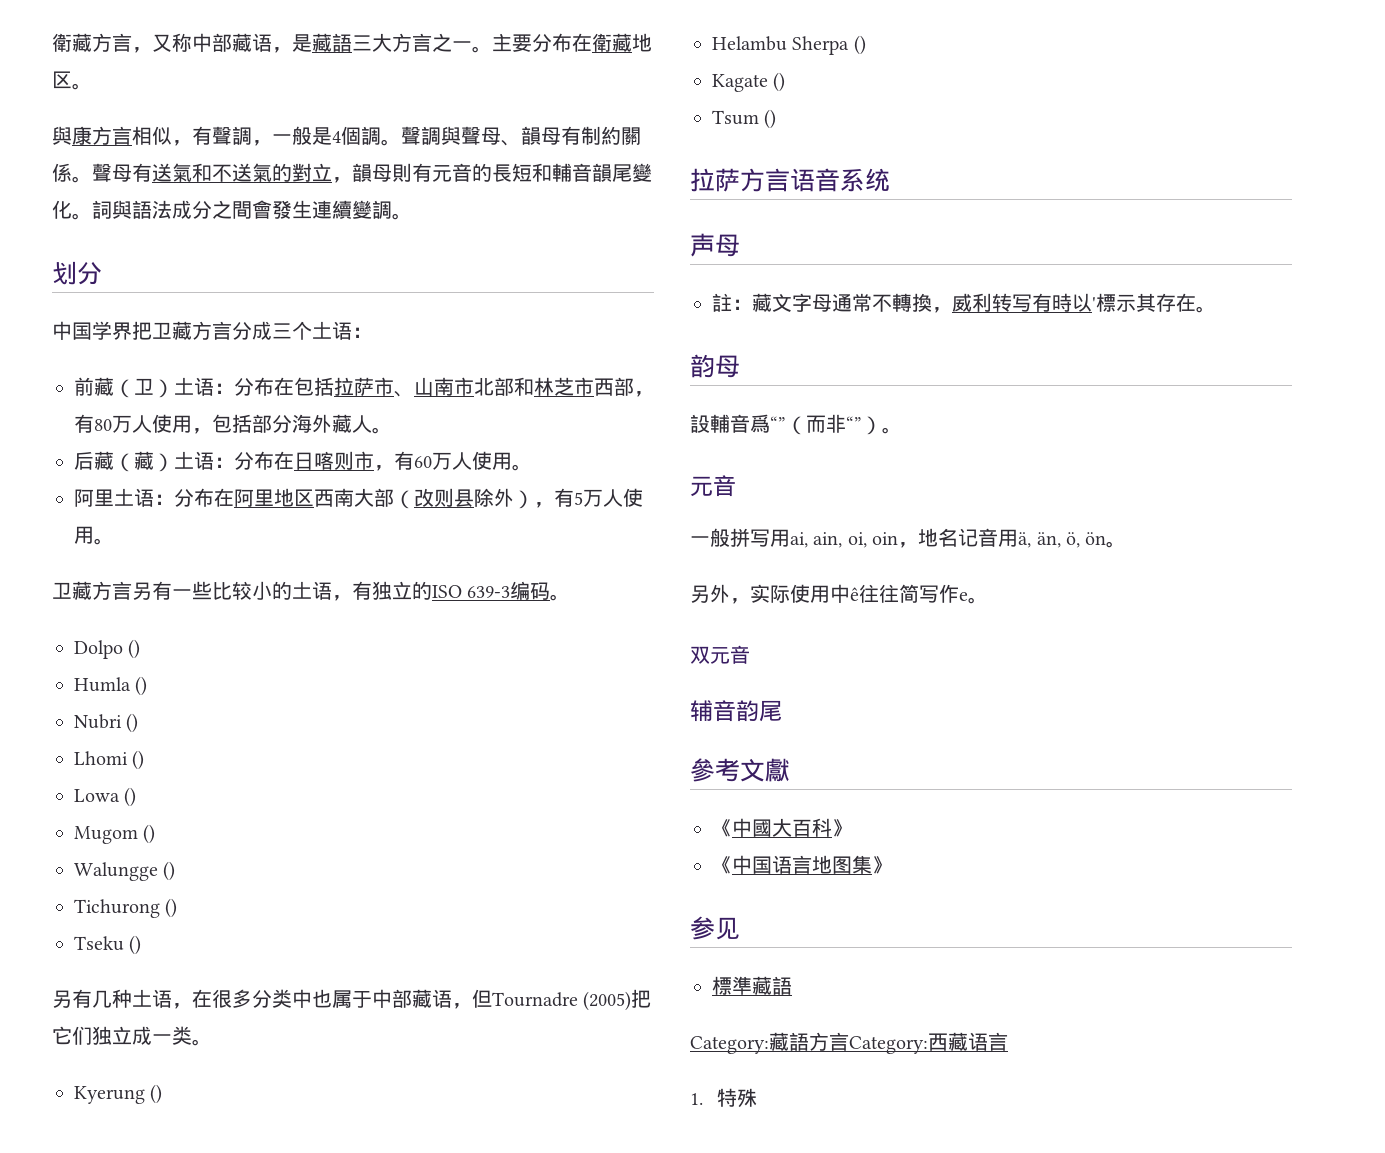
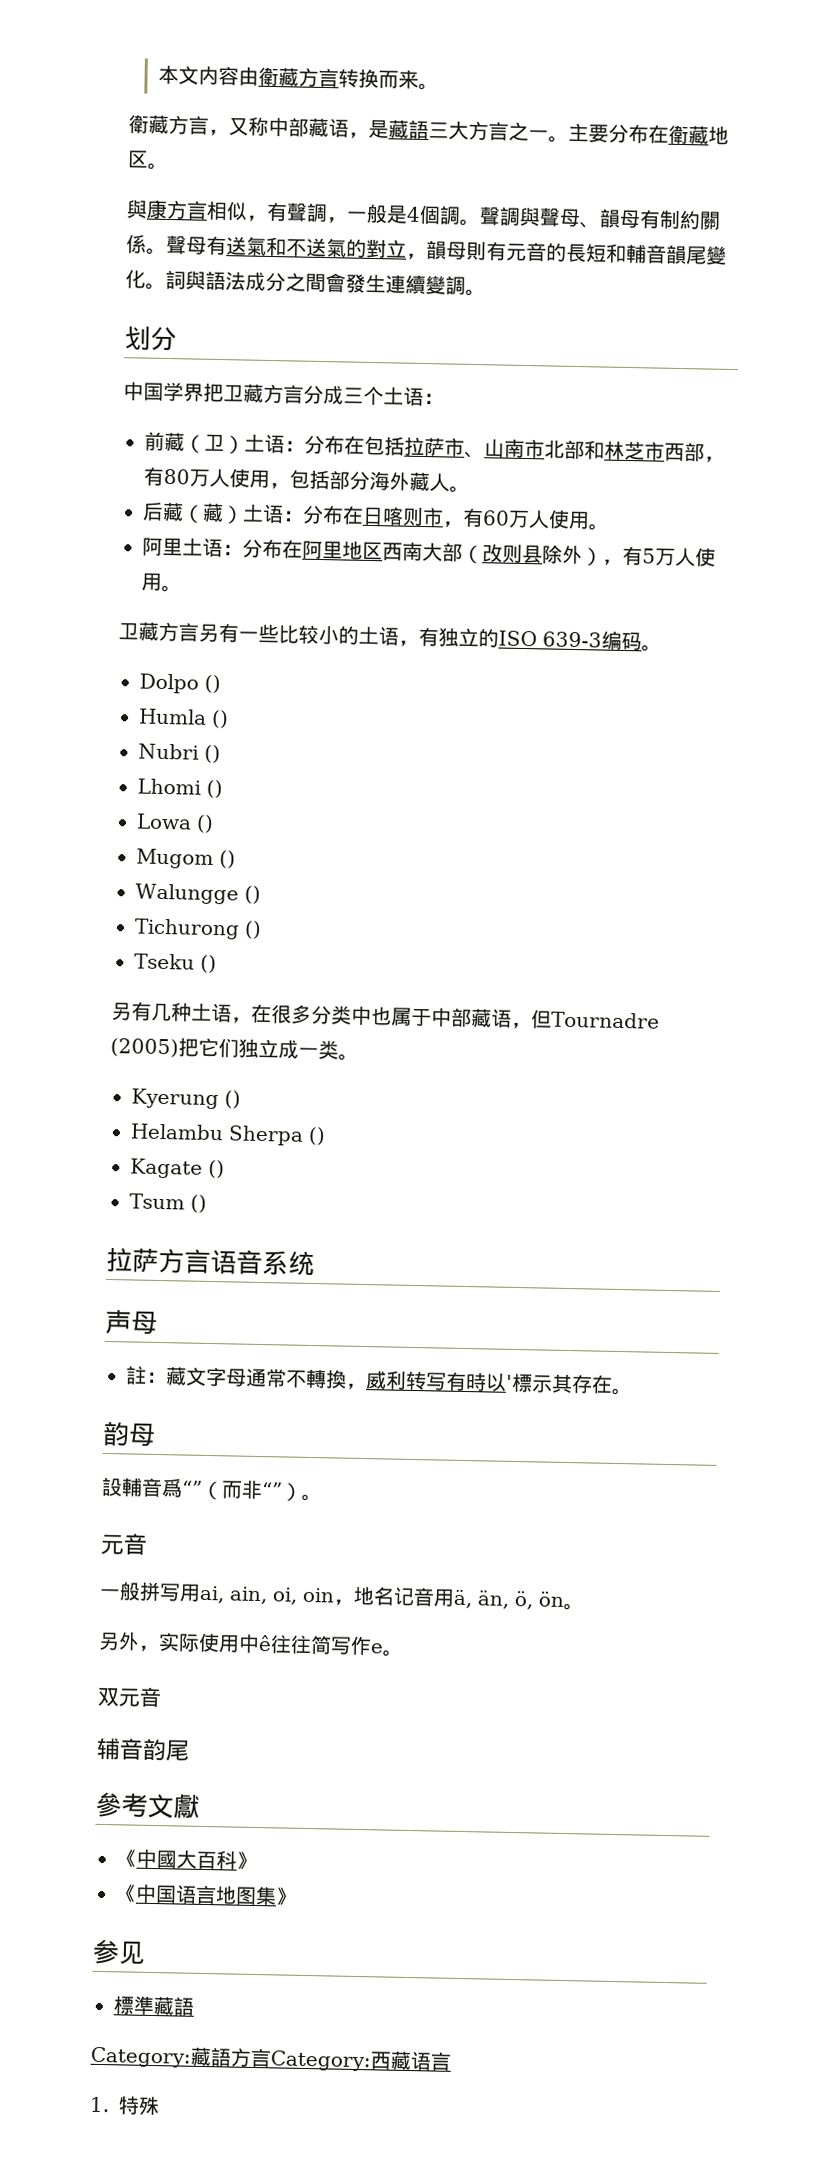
(52, 42) none -> [158,64,440,91] 本文内容由衛藏方言转换而来。 //

